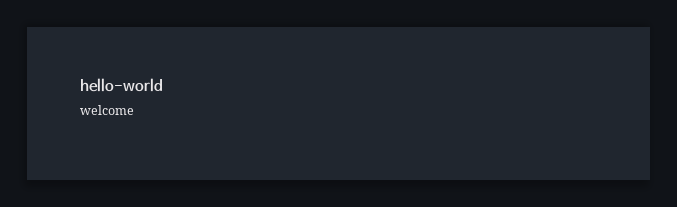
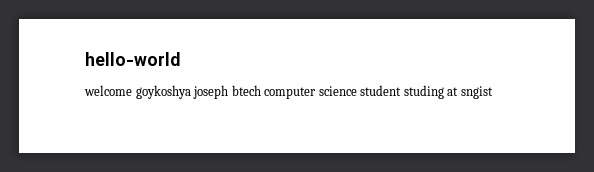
(134, 110) none -> [135,85,493,99] goykoshya joseph btech computer science student studing at sngist

